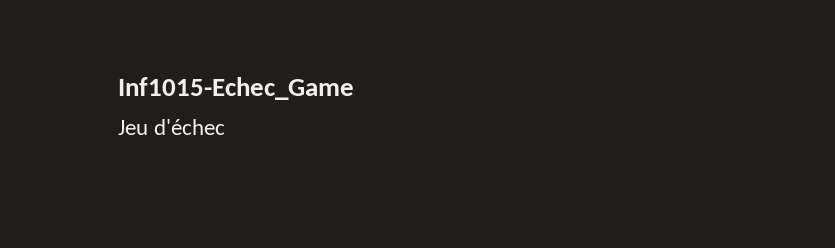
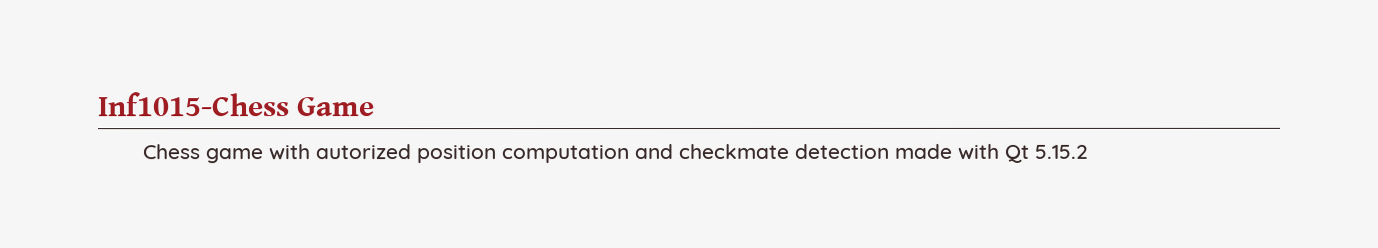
[118,77,354,100] [118,119,226,135] Inf1015-Echec_Game // Jeu d'échec -> [97,92,375,117] [143,143,1090,164] Inf1015-Chess Game // Chess game with autorized position computation and checkmate detection made with Qt 5.15.2

